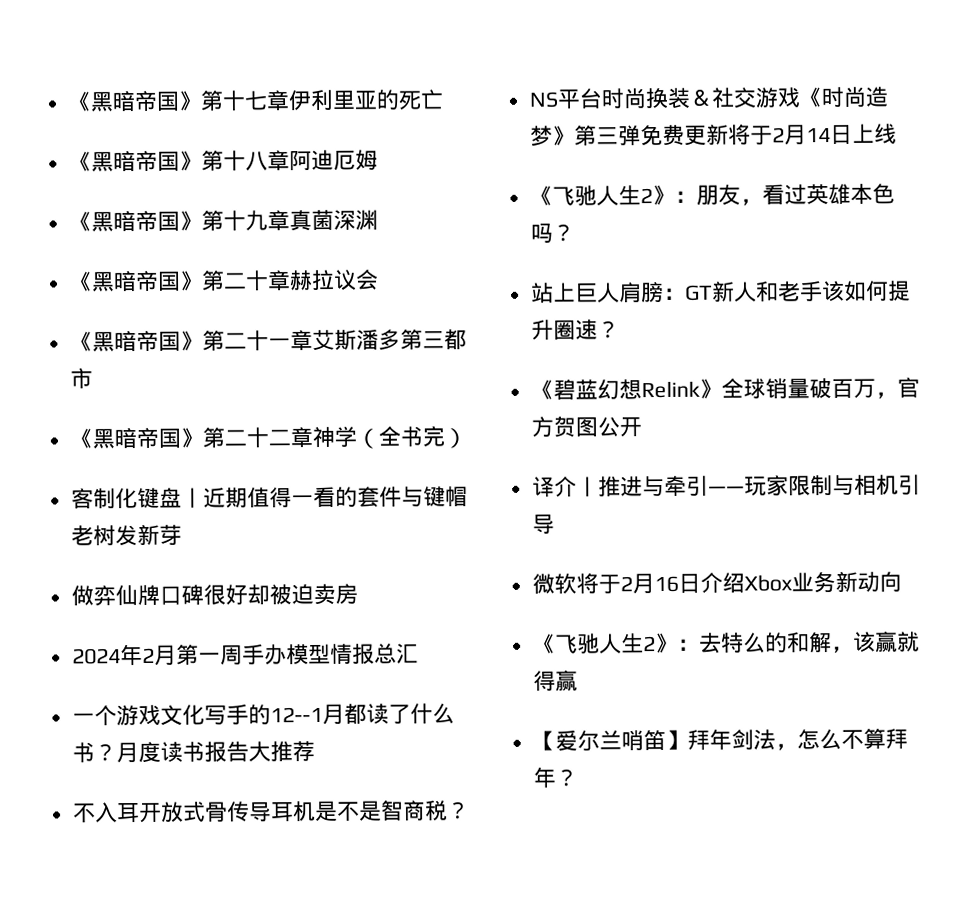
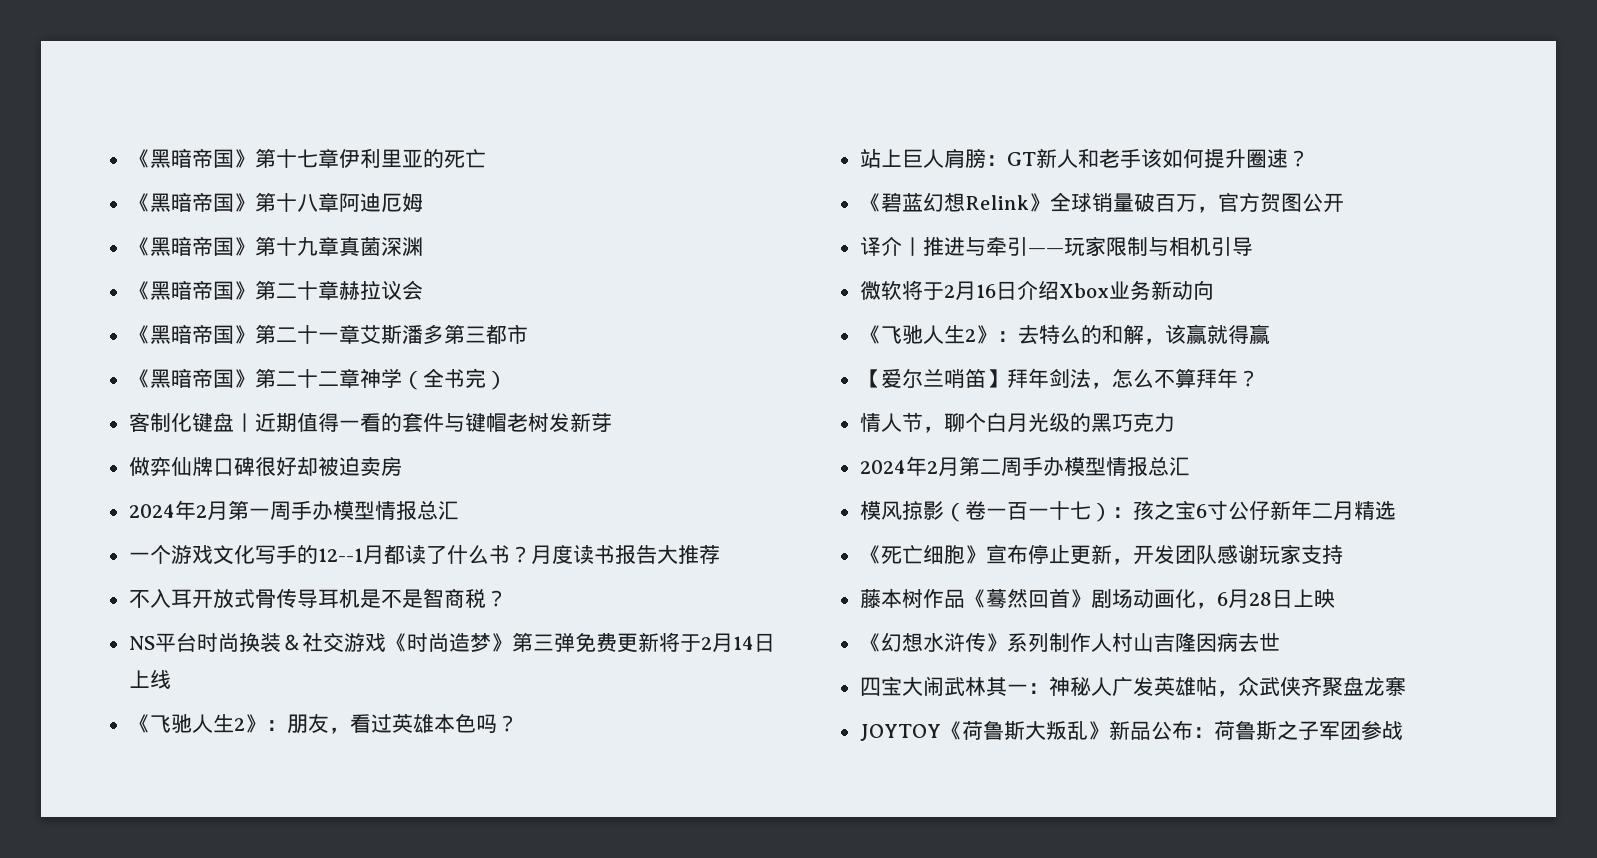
(578, 778) none -> [859,412,1175,433] [859,456,1190,477] [859,500,1396,522] [859,544,1343,565] [859,588,1335,609] [859,632,1280,653] [859,676,1406,697] [859,720,1403,741] // 情人节，聊个白月光级的黑巧克力 // 2024年2月第二周手办模型情报总汇 // 模风掠影（卷一百一十七）：孩之宝6寸公仔新年二月精选 // 《死亡细胞》宣布停止更新，开发团队感谢玩家支持 // 藤本树作品《蓦然回首》剧场动画化，6月28日上映 // 《幻想水浒传》系列制作人村山吉隆因病去世 // 四宝大闹武林其一：神秘人广发英雄帖，众武侠齐聚盘龙寨 // JOYTOY《荷鲁斯大叛乱》新品公布：荷鲁斯之子军团参战

